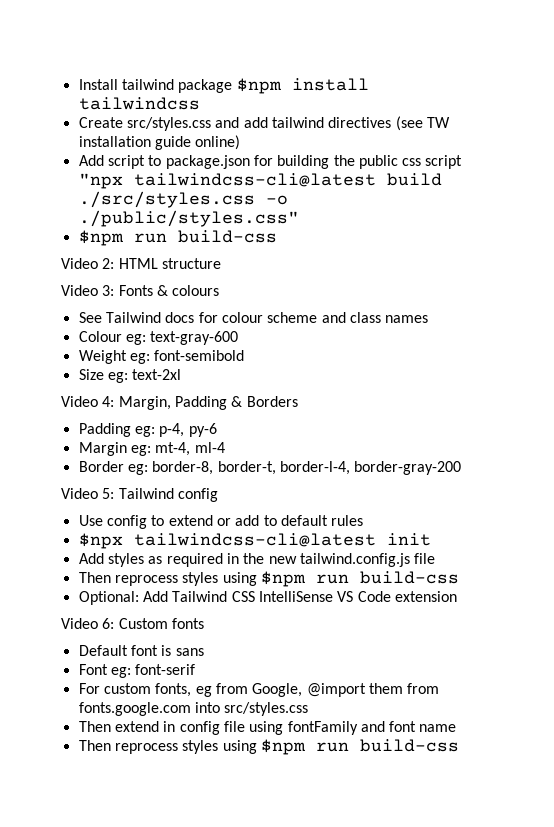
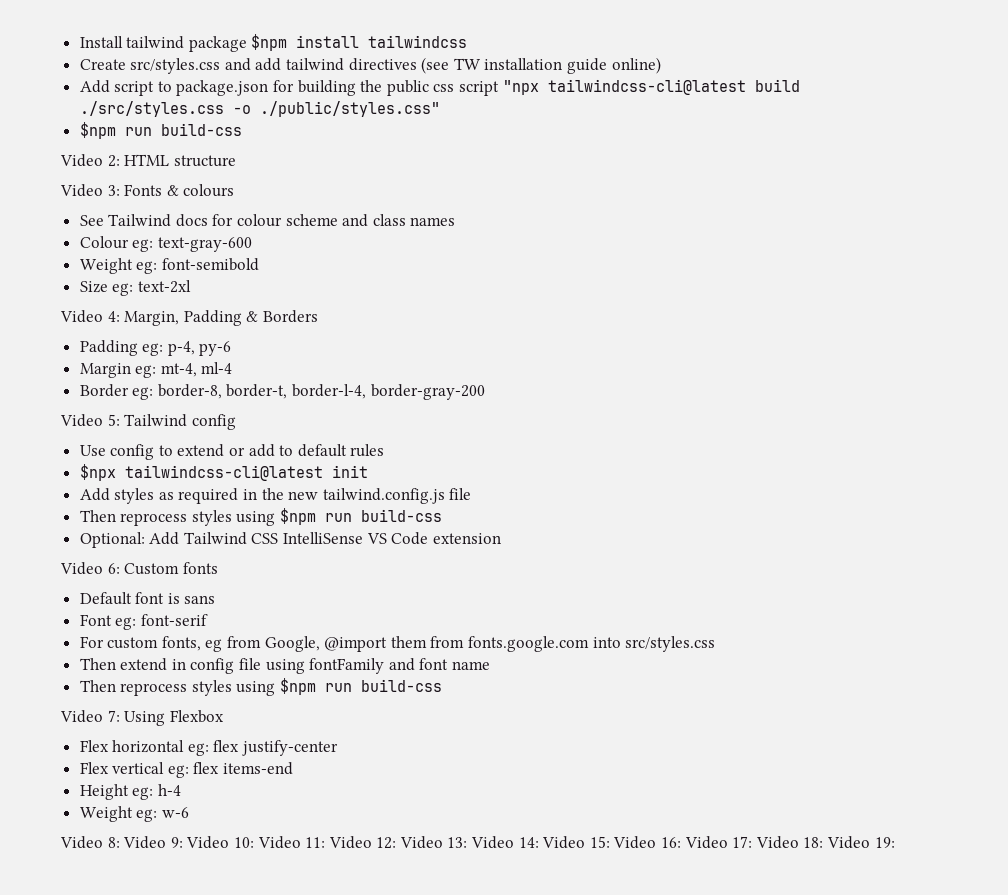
(459, 745) none -> [60,710,224,726] [79,740,339,756] [79,762,294,778] [79,784,181,800] [79,806,189,822] [60,836,895,849] // Video 7: Using Flexbox // Flex horizontal eg: flex justify-center // Flex vertical eg: flex items-end // Height eg: h-4 // Weight eg: w-6 // Video 8: Video 9: Video 10: Video 11: Video 12: Video 13: Video 14: Video 15: Video 16: Video 17: Video 18: Video 19:

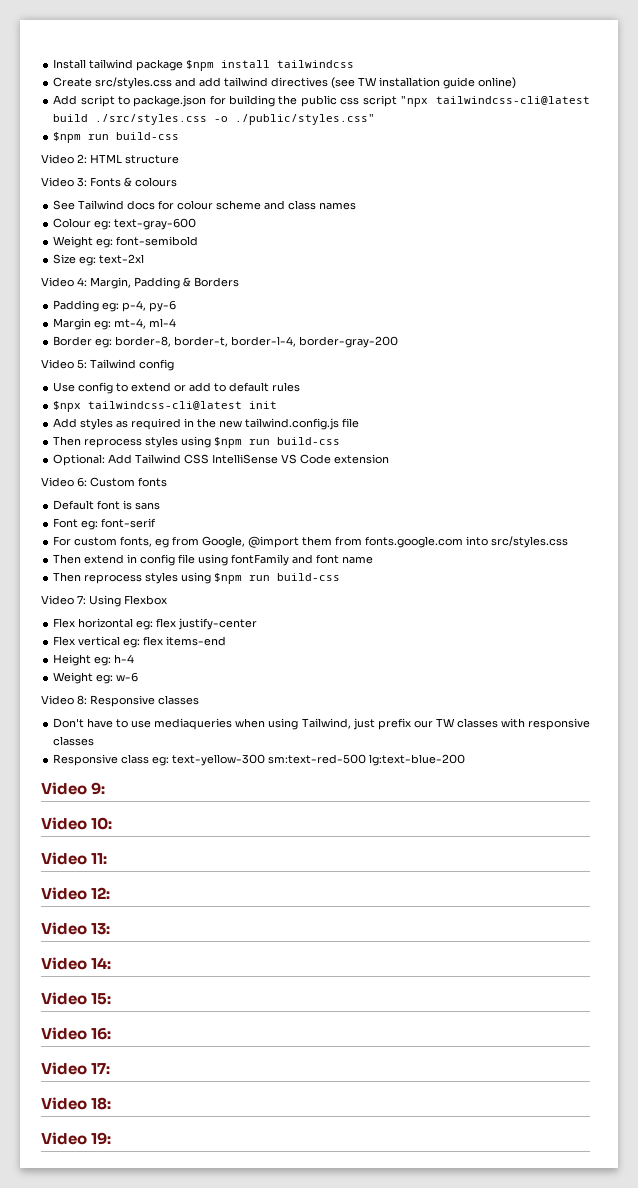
(120, 842) none -> [90,695,199,707] [53,718,590,730] [53,736,95,746] [53,754,466,766] Responsive classes // Don't have to use mediaqueries when using Tailwind, just prefix our TW classes with responsive classes // Responsive class eg: text-yellow-300 sm:text-red-500 lg:text-blue-200 //
(183, 842) none -> (106, 788) //
(254, 842) none -> (113, 823) //
(326, 842) none -> (108, 858) //
(397, 843) none -> (111, 893) //
(468, 842) none -> (111, 929) //
(539, 842) none -> (112, 963) //
(610, 842) none -> (112, 999) //
(682, 842) none -> (112, 1033) //
(753, 842) none -> (111, 1068) //
(824, 842) none -> (112, 1103) //

